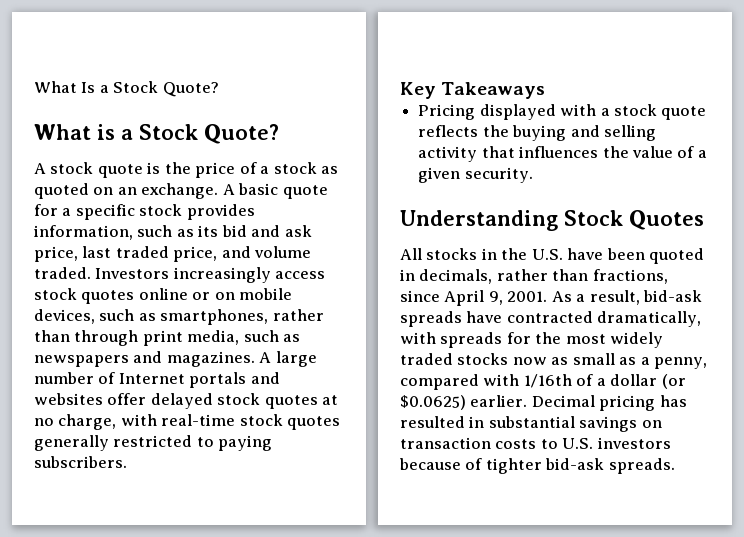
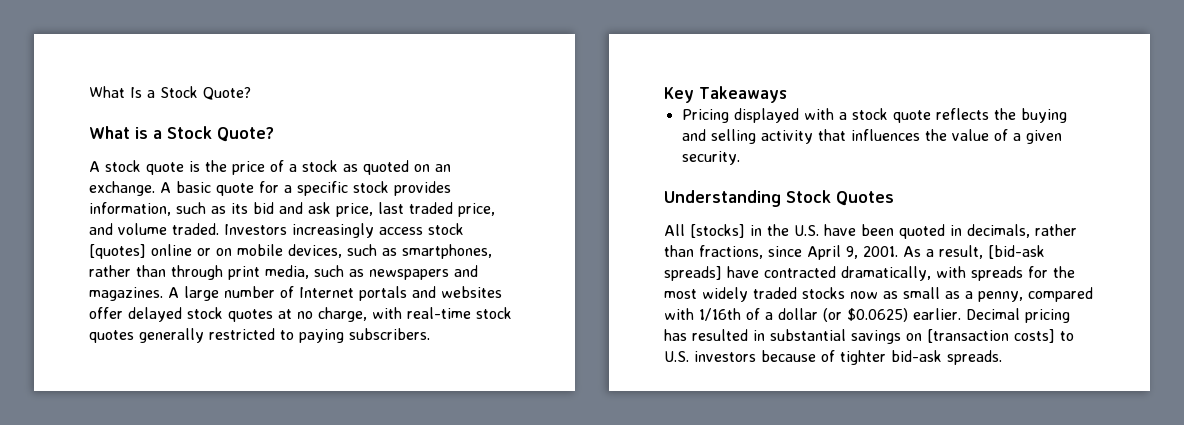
[81,290,135,304] quotes -> [89,244,146,259] [quotes]
[426,248,478,260] stocks -> [690,224,745,238] [stocks]
[643,290,703,302] [400,311,462,327] bid-ask spreads -> [988,245,1045,259] [664,266,722,281] [bid-ask spreads]
[400,437,537,449] transaction costs -> [927,329,1055,343] [transaction costs]

